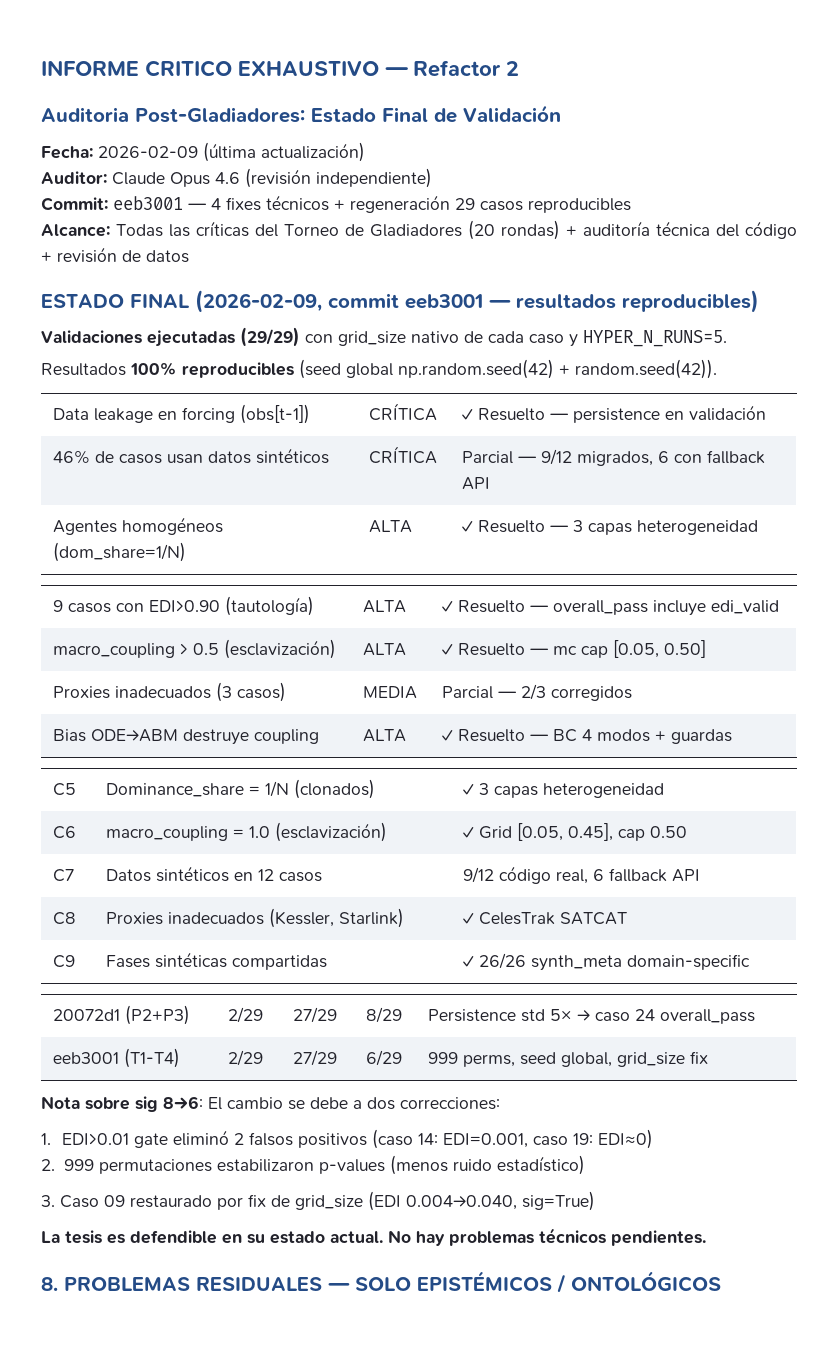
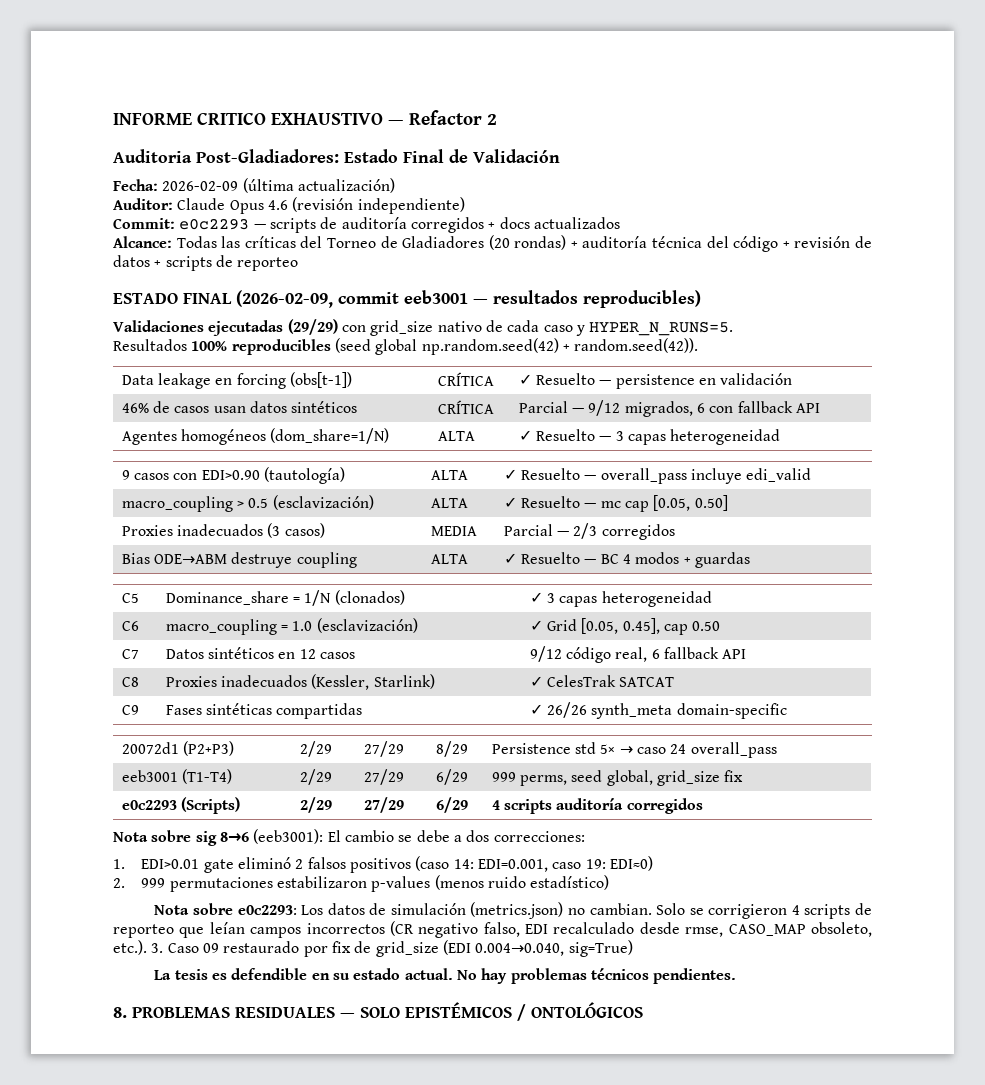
[113,195,631,213] eeb3001 — 4 fixes técnicos + regeneración 29 casos reproducibles -> [179,217,620,233] e0c2293 — scripts de auditoría corregidos + docs actualizados
(189, 256) none -> [154,255,299,271] + scripts de reporteo
(709, 1057) none -> [121,797,241,814] [300,797,332,813] [364,797,404,813] [436,797,468,813] [491,798,703,814] // e0c2293 (Scripts) | 2/29 | 27/29 | 6/29 | 4 scripts auditoría corregidos
[163,1096,203,1109] 8→6: -> [219,829,324,844] 8→6 (eeb3001):
(585, 1165) none -> [154,902,872,919] [113,921,872,938] [113,940,147,955] Nota sobre e0c2293: Los datos de simulación (metrics.json) no cambian. Solo se corrigieron 4 scripts de reporteo que leían campos incorrectos (CR negativo falso, EDI recalculado desde rmse, CASO_MAP obsoleto, etc.).

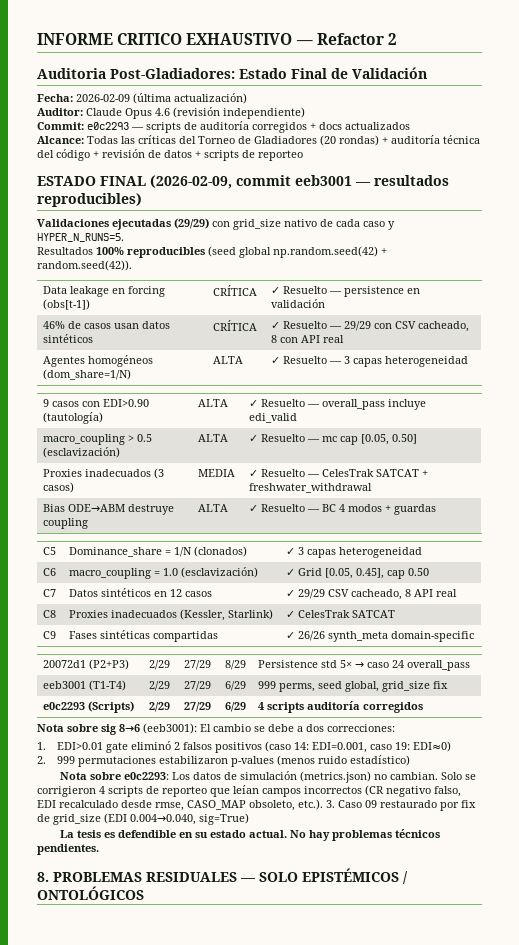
[518,400,821,417] Parcial — 9/12 migrados, 6 con fallback API -> [271,321,470,332] [271,335,345,343] ✓ Resuelto — 29/29 con CSV cacheado, 8 con API real
[503,523,675,540] Parcial — 2/3 corregidos -> [249,469,429,477] [249,483,373,493] ✓ Resuelto — CelesTrak SATCAT + freshwater_withdrawal
[529,646,747,663] 9/12 código real, 6 fallback API -> [286,589,458,600] ✓ 29/29 CSV cacheado, 8 API real

